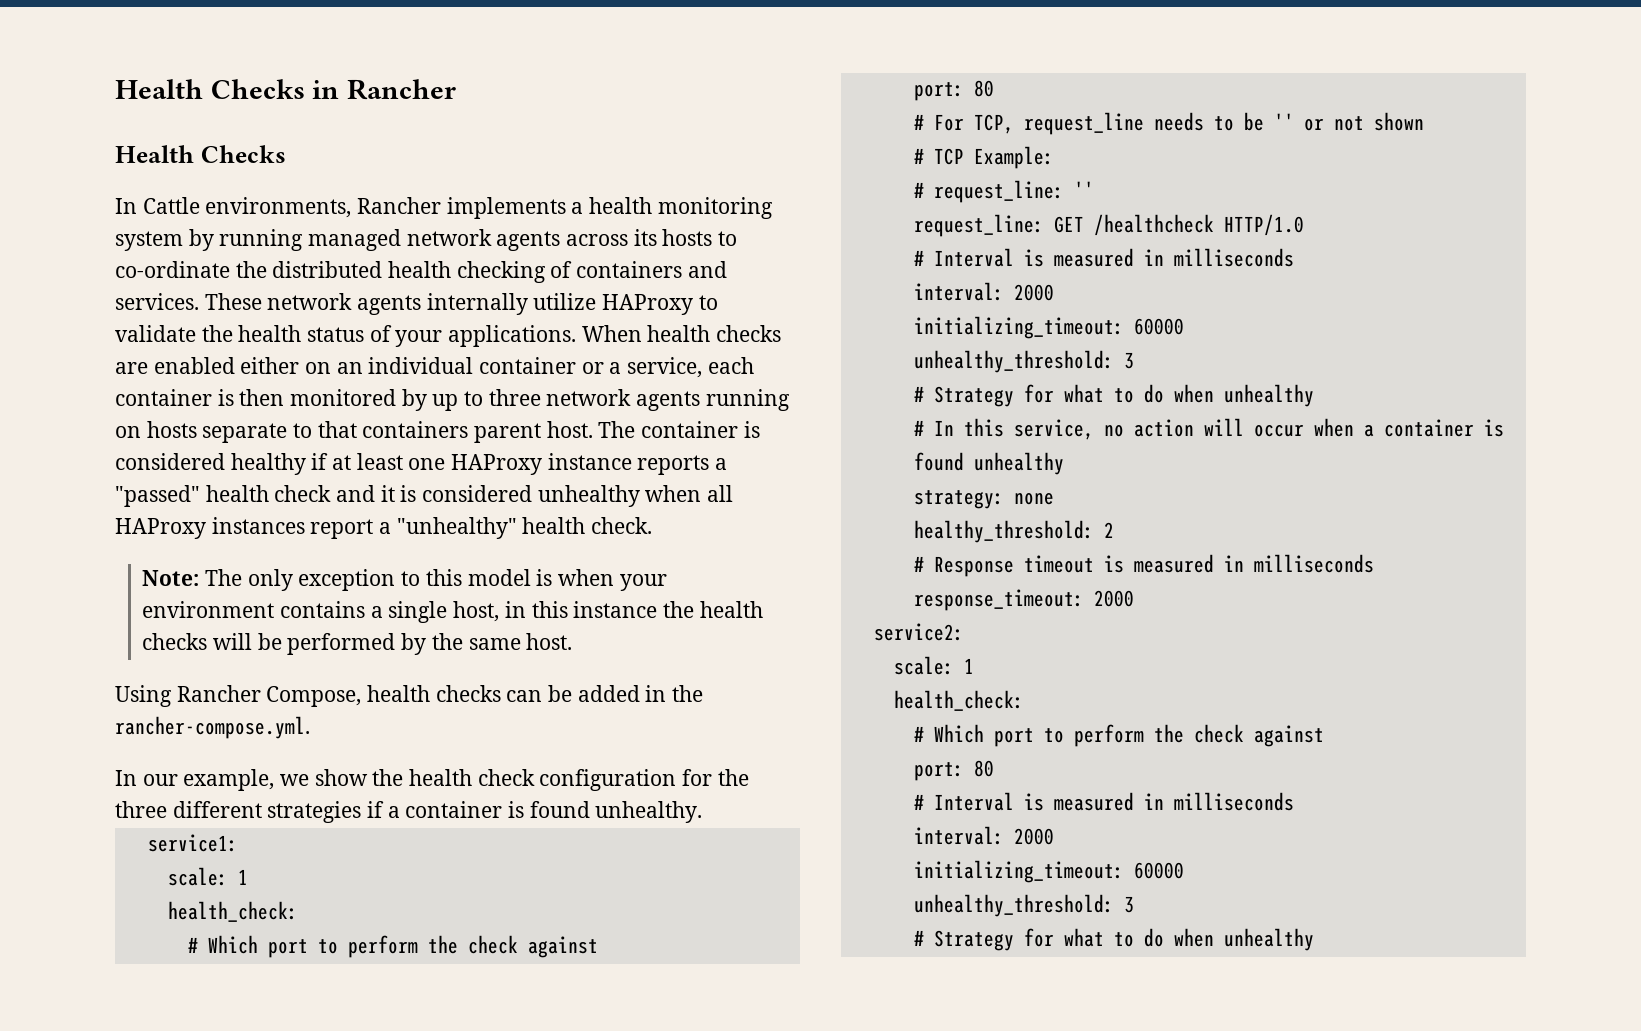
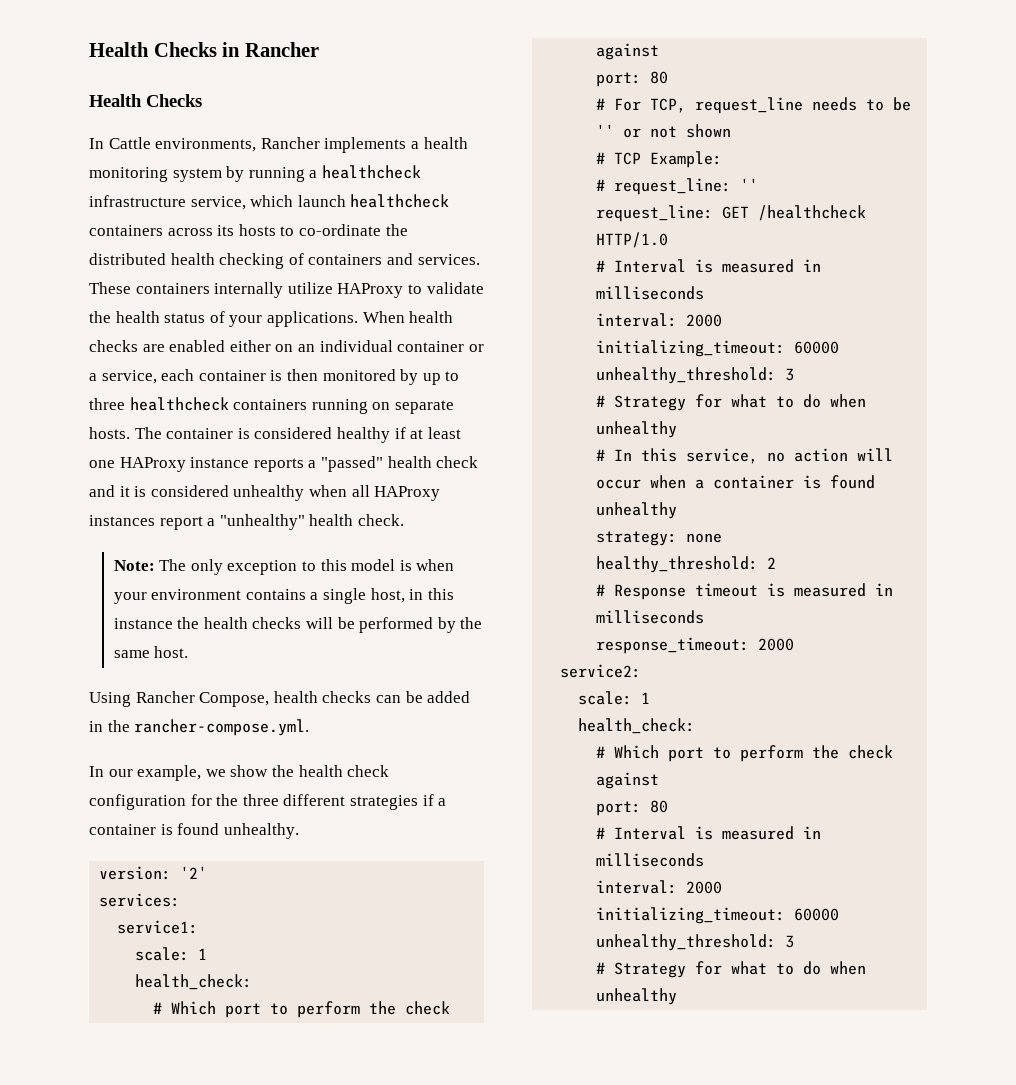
[308,229,561,251] managed network agents -> [309,165,421,179] [89,194,450,210] [89,225,163,236] a healthcheck infrastructure service, which launch healthcheck containers
[267,293,422,315] network agents -> [135,283,210,294] containers
[546,389,790,411] [115,421,593,443] network agents running on hosts separate to that containers parent host. -> [129,397,454,414] [89,427,130,439] healthcheck containers running on separate hosts.
(703, 812) none -> [99,866,208,880] [99,893,181,907] // version: '2' // services:

